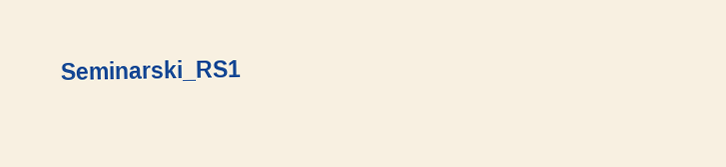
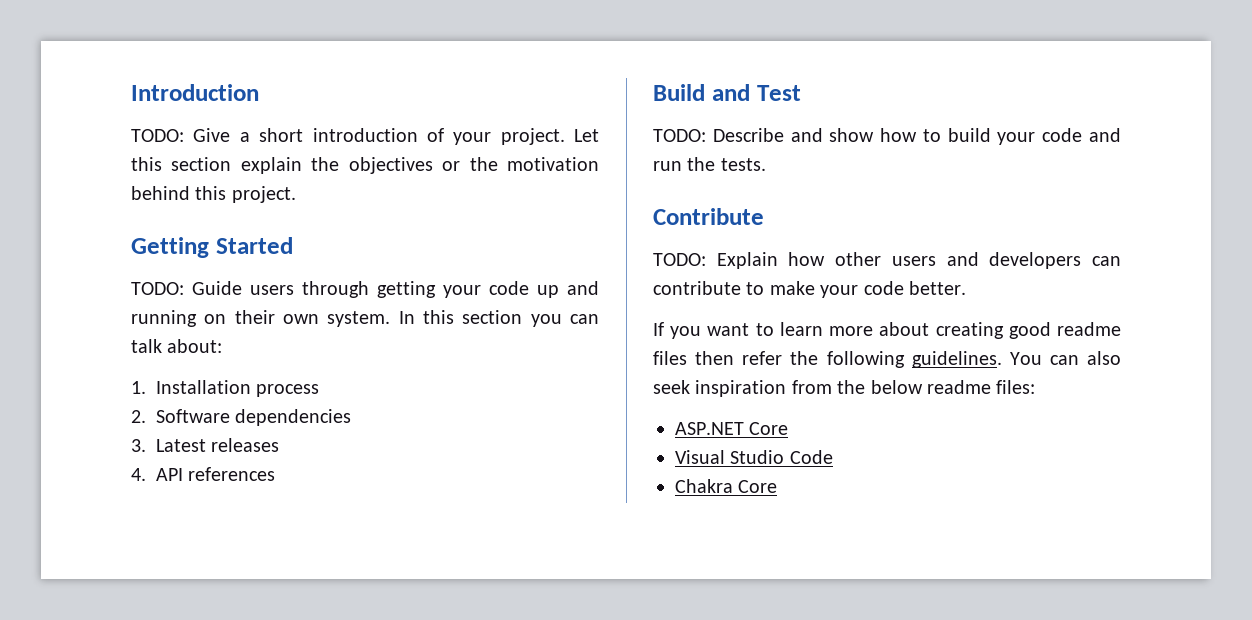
[60,59,241,84] Seminarski_RS1 -> [131,84,259,101] [131,128,599,145] [131,157,599,174] [131,186,296,203] [131,237,293,258] [131,281,599,298] [131,310,599,327] [131,339,223,353] [131,380,320,397] [131,409,352,426] [131,438,280,452] [131,467,276,481] [653,84,801,101] [653,128,1121,145] [653,157,766,171] [653,208,764,225] [653,252,1121,269] [653,281,966,298] [653,322,1121,339] [653,351,1121,368] [653,380,1036,397] [675,422,789,435] [675,450,833,464] [675,479,778,493] Introduction // TODO: Give a short introduction of your project. Let this section explain the objectives or the motivation behind this project. // Getting Started // TODO: Guide users through getting your code up and running on their own system. In this section you can talk about: // 1. Installation process // 2. Software dependencies // 3. Latest releases // 4. API references // Build and Test // TODO: Describe and show how to build your code and run the tests. // Contribute // TODO: Explain how other users and developers can contribute to make your code better. // If you want to learn more about creating good readme files then refer the following guidelines. You can also seek inspiration from the below readme files: // ASP.NET Core // Visual Studio Code // Chakra Core

